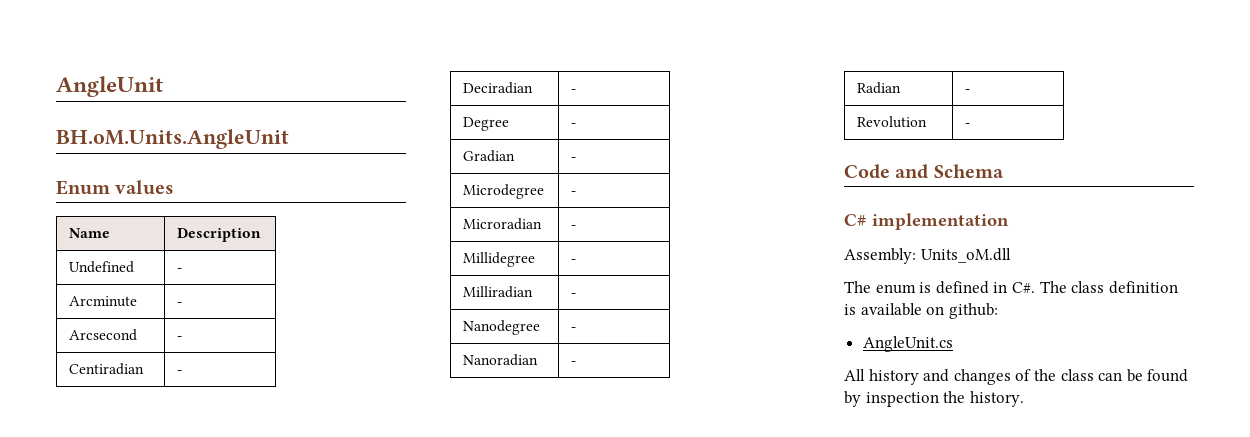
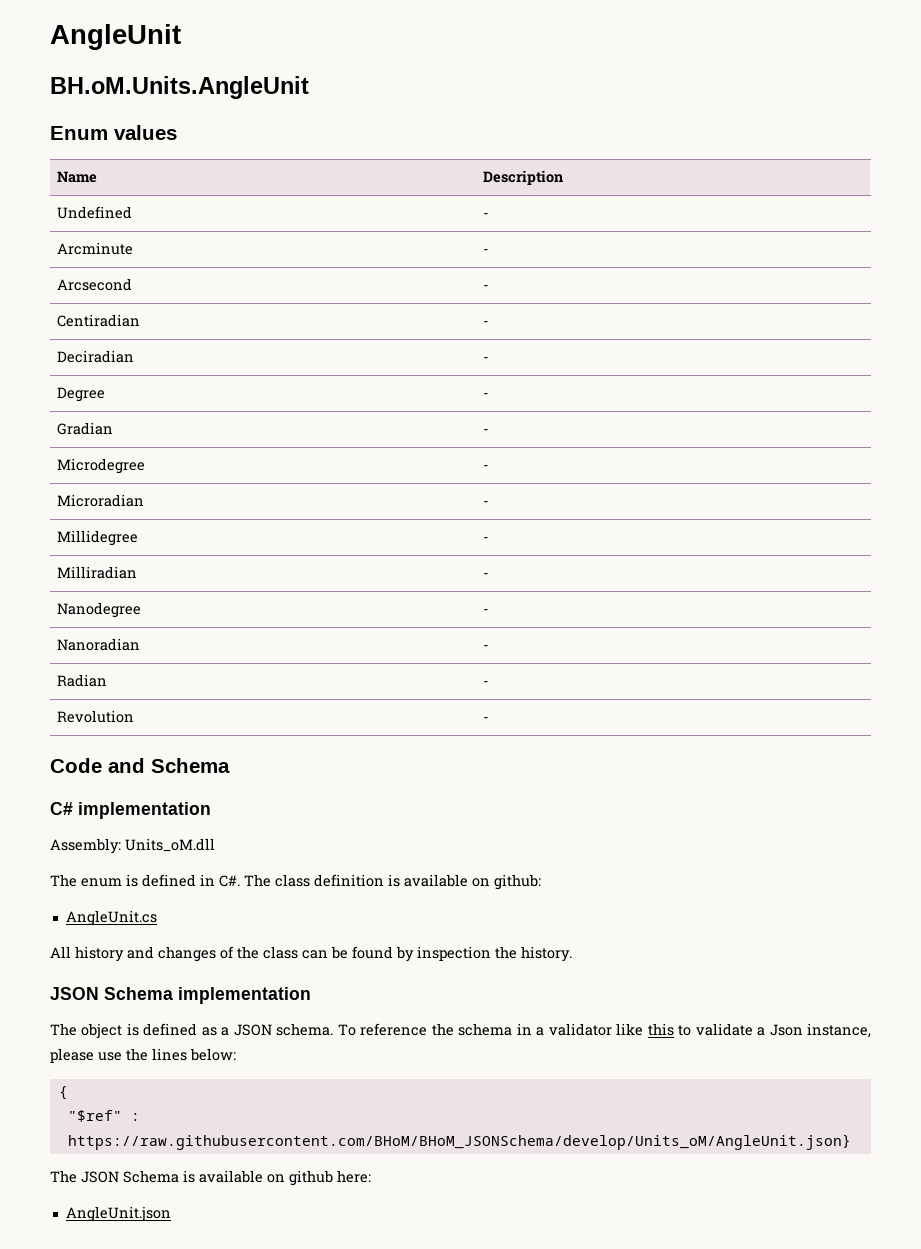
(1024, 399) none -> [50,987,311,1004] [50,1023,872,1039] [50,1048,236,1063] [58,1086,68,1100] [67,1110,140,1122] [67,1134,851,1150] [50,1170,371,1186] [65,1206,171,1222] // JSON Schema implementation // The object is defined as a JSON schema. To reference the schema in a validator like this to validate a Json instance, please use the lines below: // { // "$ref" : https://raw.githubusercontent.com/BHoM/BHoM_JSONSchema/develop/Units_oM/AngleUnit.json} // The JSON Schema is available on github here: // AngleUnit.json

